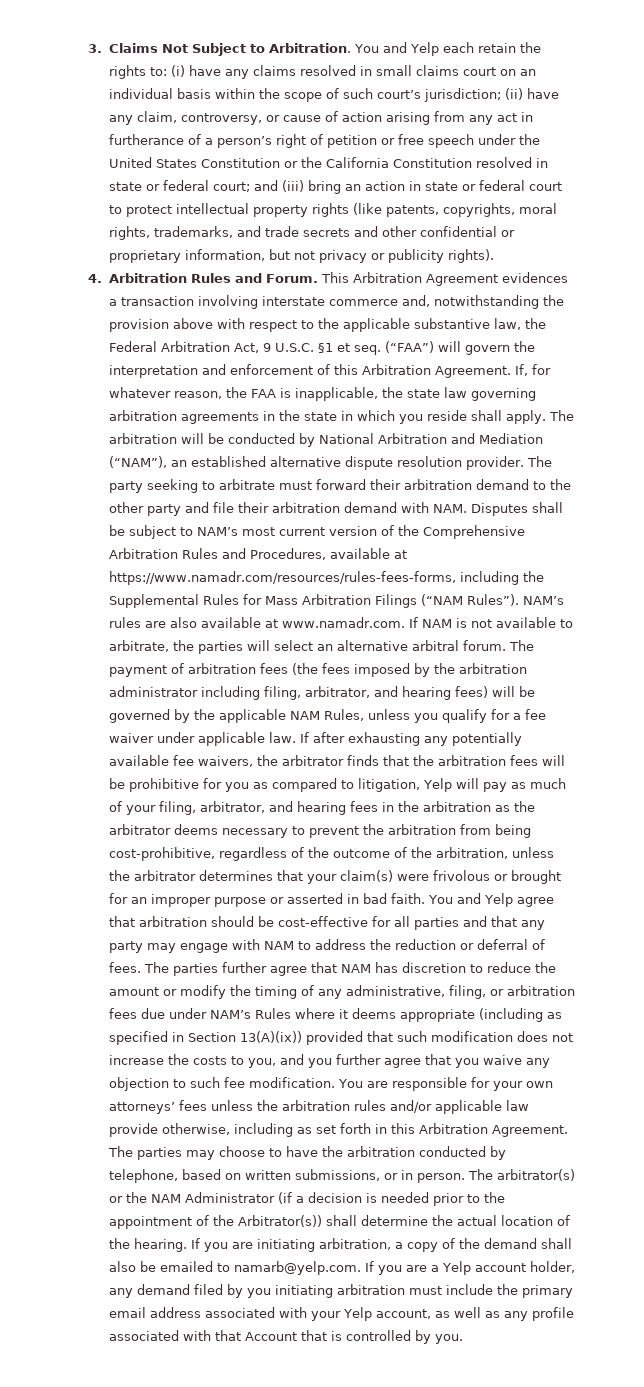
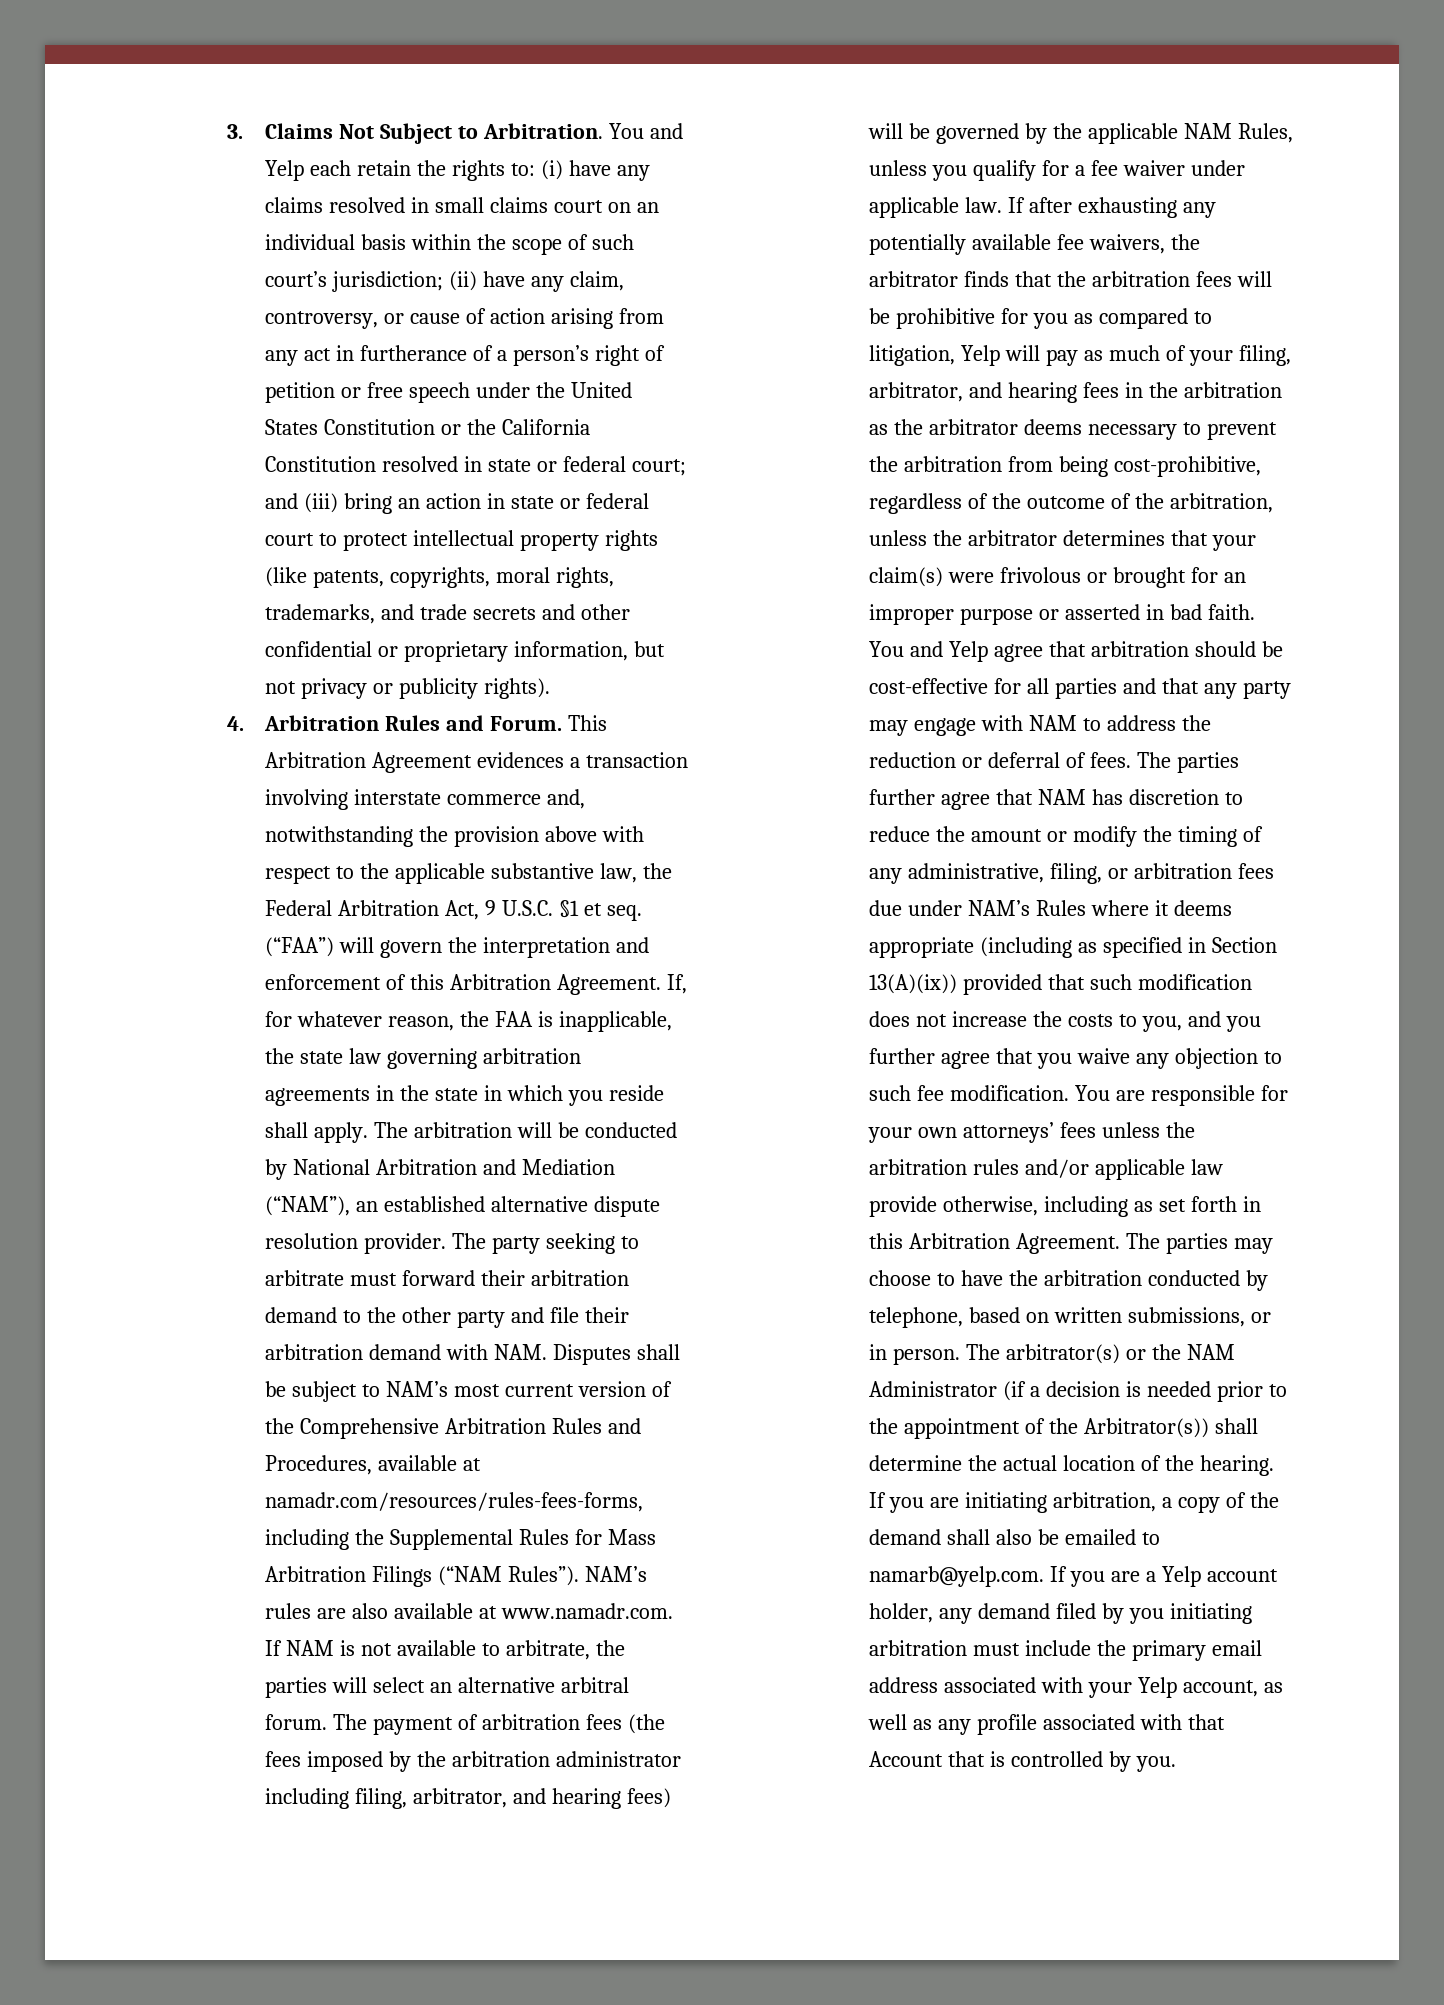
[108,571,456,585] https://www.namadr.com/resources/rules-fees-forms, -> [265,1492,644,1512] namadr.com/resources/rules-fees-forms,

